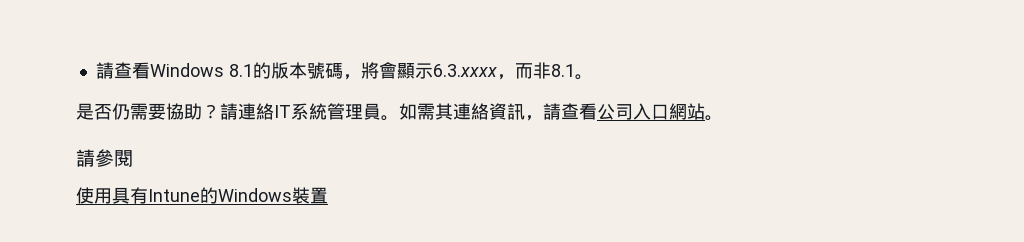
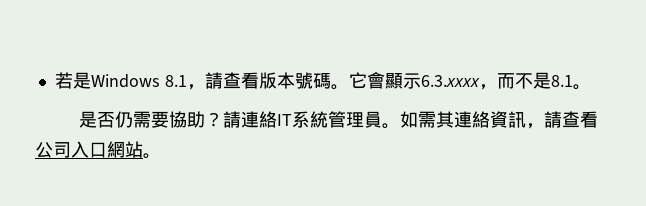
[95,62,271,79] 請查看Windows 8.1的 -> [54,72,259,90] 若是Windows 8.1，請查看
[342,62,379,80] ，將 -> [330,72,367,90] 。它
[532,62,551,79] 非 -> [514,72,551,89] 不是
[76,149,133,167] [76,187,328,204] // 請參閱 // 使用具有Intune的Windows裝置 -> (161, 156) none

